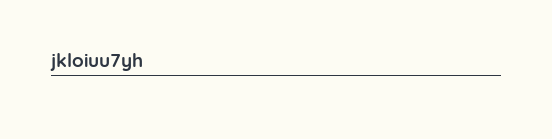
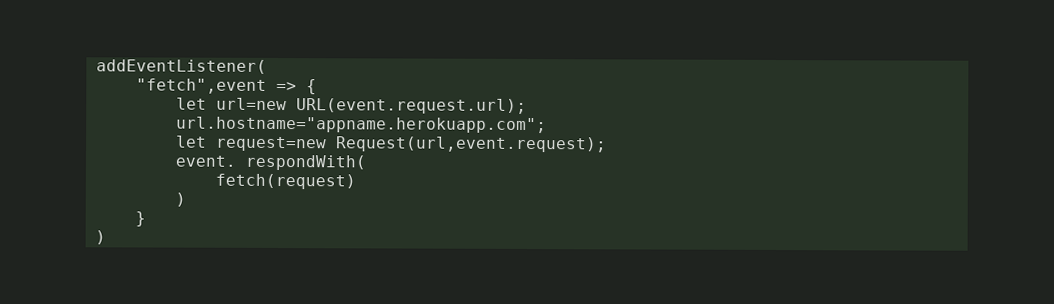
[50,53,143,71] jkloiuu7yh -> [95,59,267,74] [135,78,317,95] [175,97,527,114] [175,116,547,134] [175,135,607,153] [174,154,366,171] [214,173,356,190] [174,192,186,207] [134,211,146,227] [94,230,106,245] addEventListener( // "fetch",event => { // let url=new URL(event.request.url); // url.hostname="appname.herokuapp.com"; // let request=new Request(url,event.request); // event. respondWith( // fetch(request) // ) // } // )

